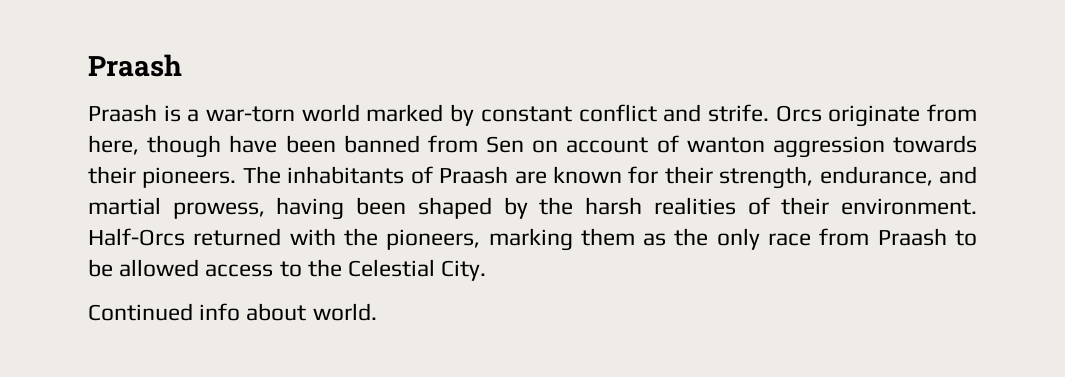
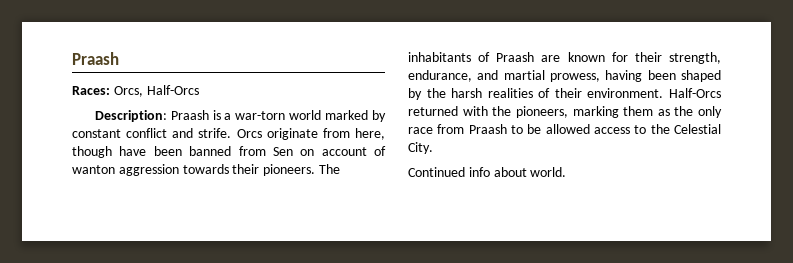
(182, 65) none -> [72,85,199,97] [94,110,167,122] Races: Orcs, Half-Orcs // Description:

